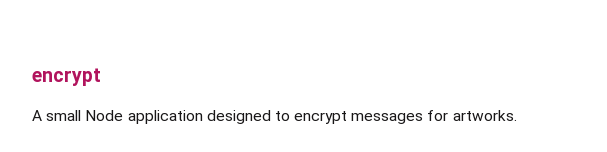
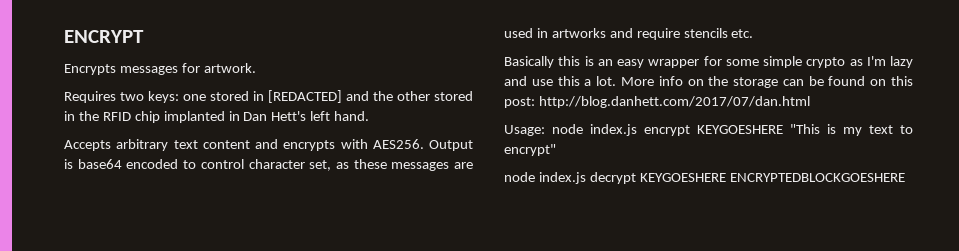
[32,68,101,86] [32,110,517,124] encrypt // A small Node application designed to encrypt messages for artworks. -> [64,30,144,43] [64,63,256,75] [64,90,473,103] [64,111,370,123] [64,139,473,151] [64,159,473,171] [504,28,754,40] [504,56,913,68] [504,76,913,88] [504,96,810,108] [504,124,913,136] [504,144,556,156] [504,172,905,184] ENCRYPT // Encrypts messages for artwork. // Requires two keys: one stored in [REDACTED] and the other stored in the RFID chip implanted in Dan Hett's left hand. // Accepts arbitrary text content and encrypts with AES256. Output is base64 encoded to control character set, as these messages are used in artworks and require stencils etc. // Basically this is an easy wrapper for some simple crypto as I'm lazy and use this a lot. More info on the storage can be found on this post: http://blog.danhett.com/2017/07/dan.html // Usage: node index.js encrypt KEYGOESHERE "This is my text to encrypt" // node index.js decrypt KEYGOESHERE ENCRYPTEDBLOCKGOESHERE

